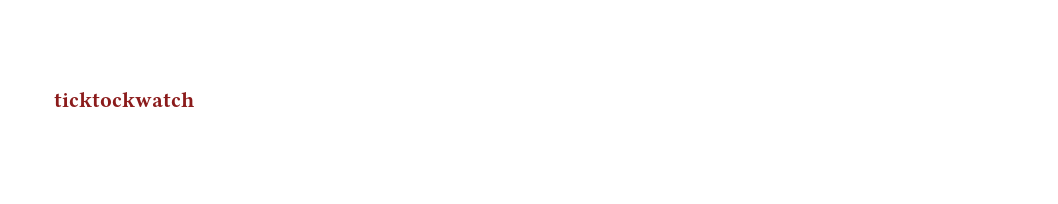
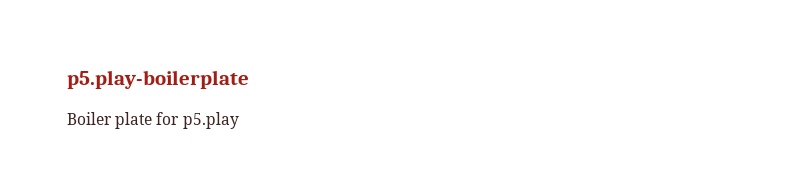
[54,92,195,107] ticktockwatch -> [67,70,249,89] [67,112,239,129] p5.play-boilerplate // Boiler plate for p5.play

